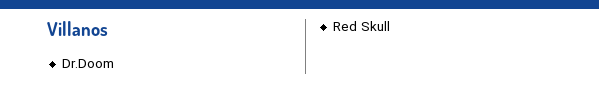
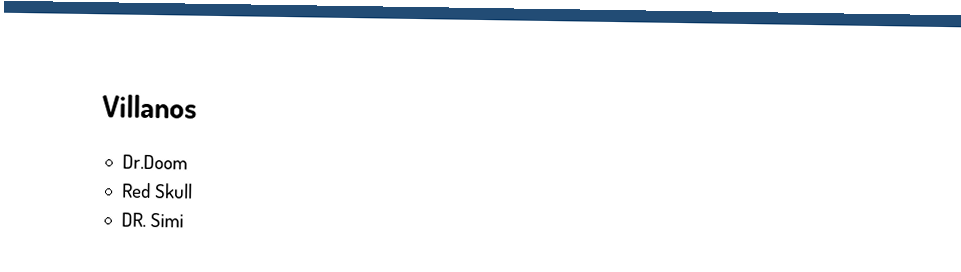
(390, 26) none -> [120,212,185,228] // DR. Simi

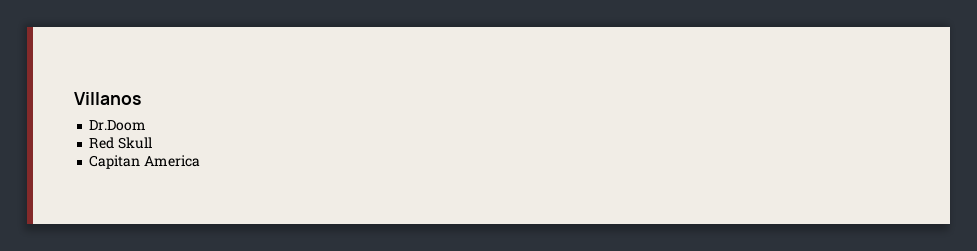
[120,212,185,228] DR. Simi -> [89,155,201,169] Capitan America

